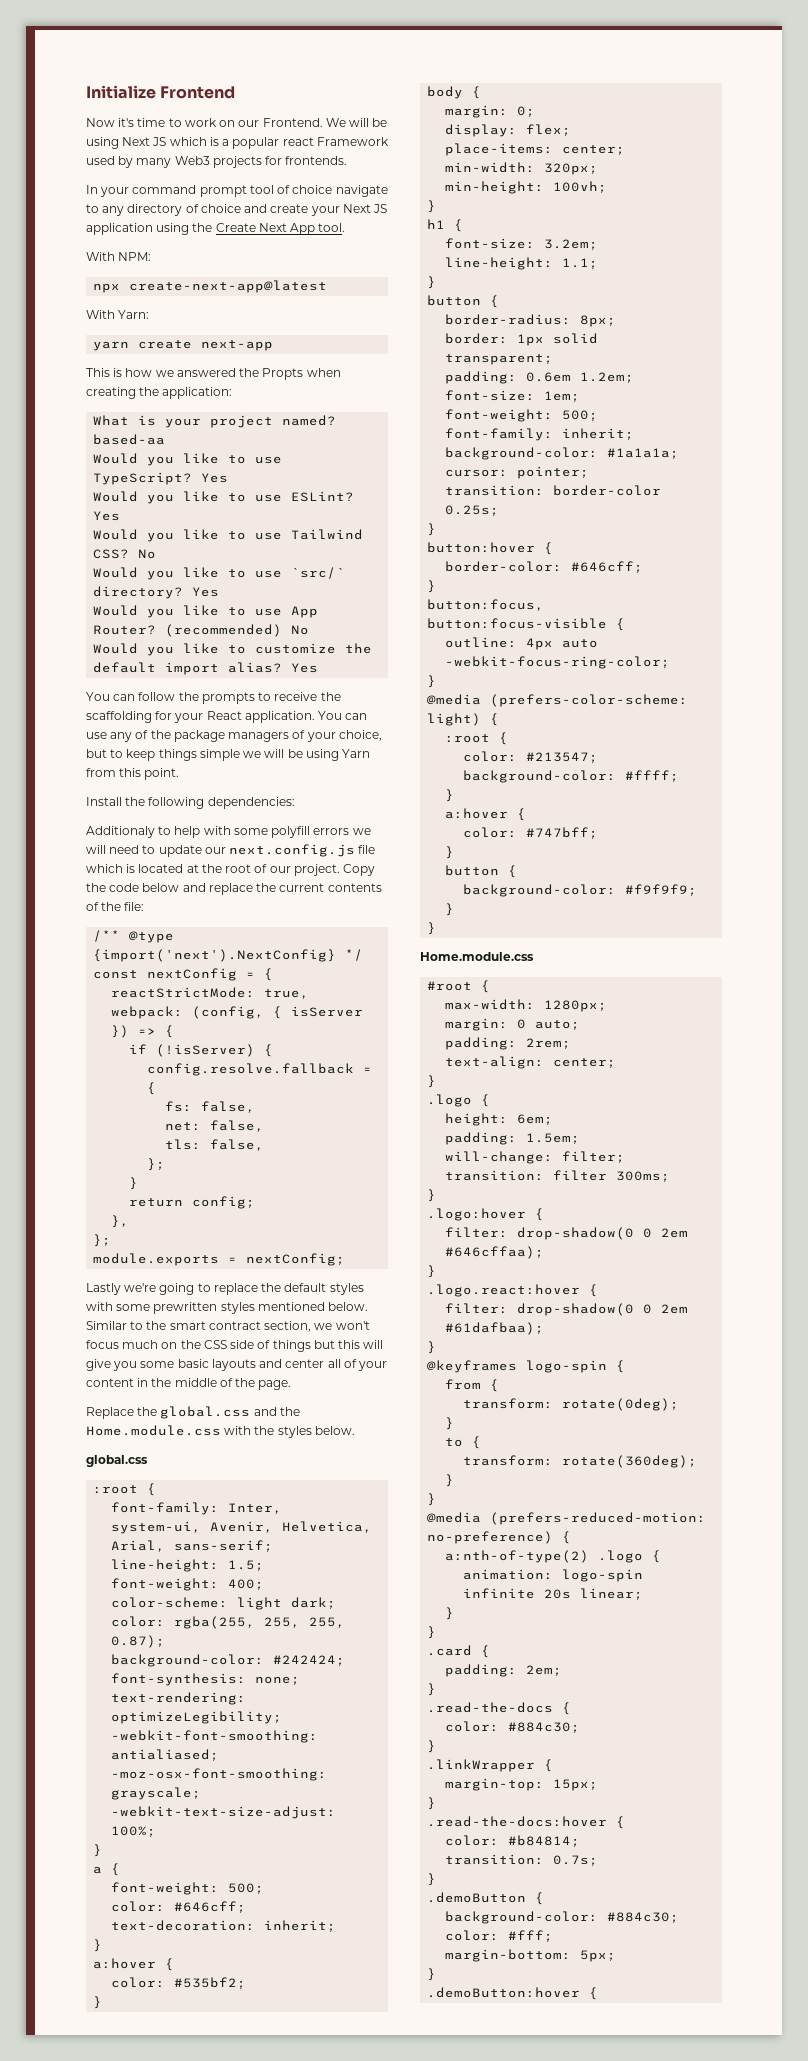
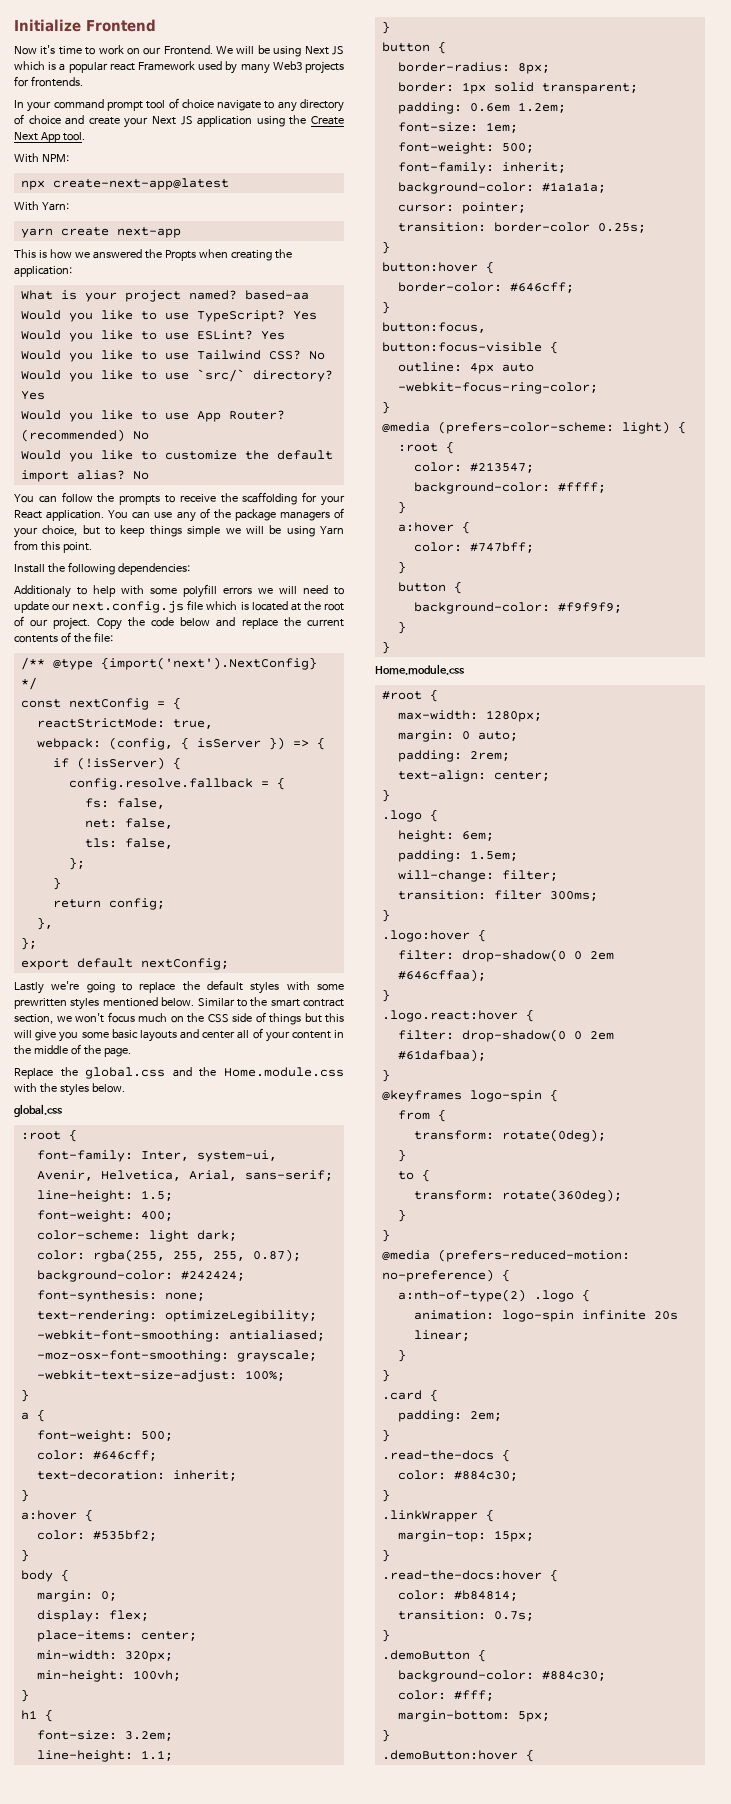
[291,663,319,673] Yes -> [132,471,149,480] No
[93,1253,238,1266] module.exports = -> [20,958,133,970] export default

